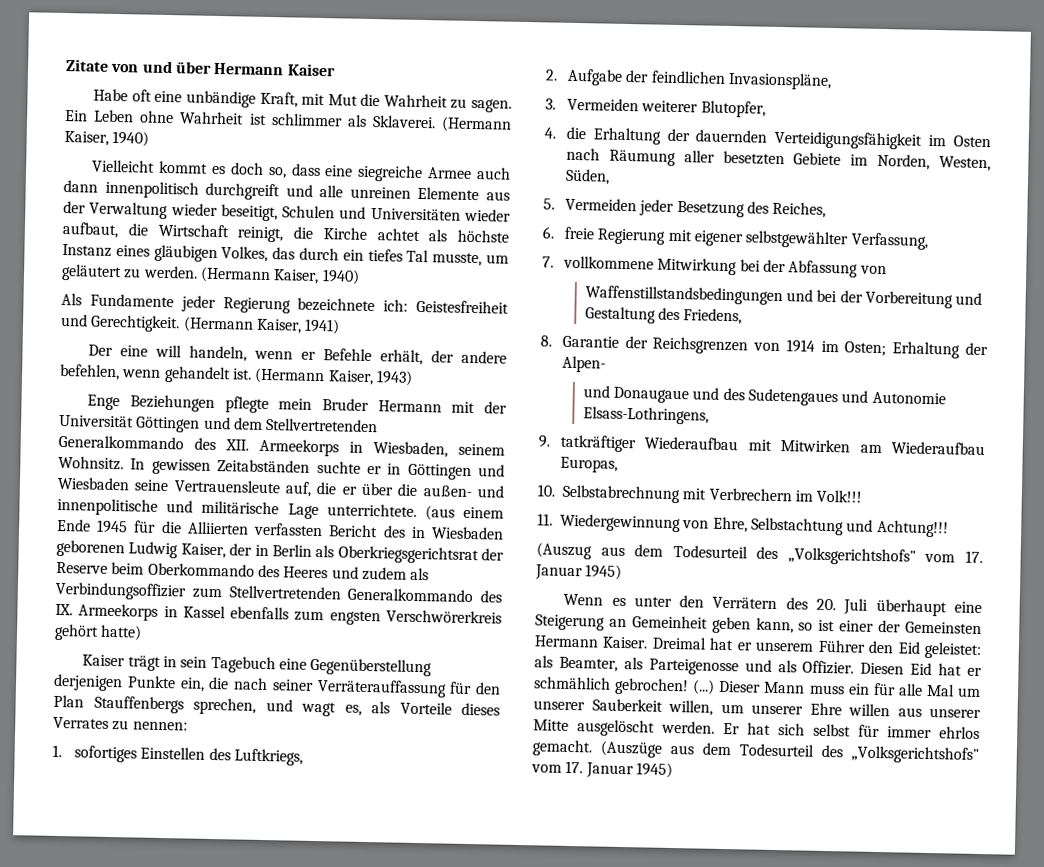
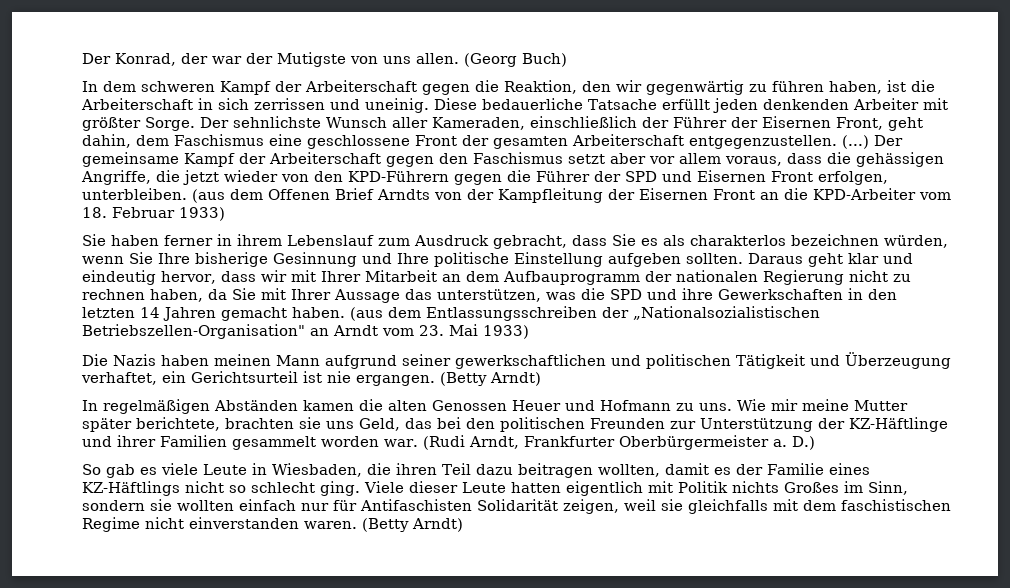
[65,59,336,77] [93,88,512,113] [65,109,512,133] [64,130,150,147] [92,159,511,183] [63,179,510,201] [63,200,511,222] [62,221,509,243] [62,243,510,267] [61,263,360,285] [61,292,509,314] [61,313,341,335] [88,344,507,366] [59,363,413,386] [87,394,507,414] [59,414,379,433] [58,434,505,458] [58,455,505,481] [57,476,504,498] [57,497,505,521] [57,518,505,540] [56,539,504,565] [56,561,430,581] [55,581,502,603] [55,603,502,626] [54,623,143,641] [82,654,433,677] [53,673,501,698] [53,694,500,717] [53,716,188,731] [52,744,303,766] [545,68,832,90] [545,97,766,118] [544,126,991,150] [565,147,991,172] [564,168,610,185] [543,197,827,218] [542,226,928,250] [542,255,887,278] [584,285,983,309] [584,306,743,325] [540,335,988,359] [561,355,606,373] [582,385,946,407] [582,406,709,425] [538,434,985,456] [559,456,618,473] [537,484,863,504] [537,513,949,538] [536,542,983,566] [535,564,623,581] [563,593,982,617] [535,614,983,635] [534,635,982,660] [534,655,982,677] [534,676,982,698] [533,698,981,719] [533,719,980,739] [532,739,979,764] [531,760,673,779] Zitate von und über Hermann Kaiser // Habe oft eine unbändige Kraft, mit Mut die Wahrheit zu sagen. Ein Leben ohne Wahrheit ist schlimmer als Sklaverei. (Hermann Kaiser, 1940) // Vielleicht kommt es doch so, dass eine siegreiche Armee auch dann innenpolitisch durchgreift und alle unreinen Elemente aus der Verwaltung wieder beseitigt, Schulen und Universitäten wieder aufbaut, die Wirtschaft reinigt, die Kirche achtet als höchste Instanz eines gläubigen Volkes, das durch ein tiefes Tal musste, um geläutert zu werden. (Hermann Kaiser, 1940) // Als Fundamente jeder Regierung bezeichnete ich: Geistesfreiheit und Gerechtigkeit. (Hermann Kaiser, 1941) // Der eine will handeln, wenn er Befehle erhält, der andere befehlen, wenn gehandelt ist. (Hermann Kaiser, 1943) // Enge Beziehungen pflegte mein Bruder Hermann mit der Universität Göttingen und dem Stellvertretenden Generalkommando des XII. Armeekorps in Wiesbaden, seinem Wohnsitz. In gewissen Zeitabständen suchte er in Göttingen und Wiesbaden seine Vertrauensleute auf, die er über die außen- und innenpolitische und militärische Lage unterrichtete. (aus einem Ende 1945 für die Alliierten verfassten Bericht des in Wiesbaden geborenen Ludwig Kaiser, der in Berlin als Oberkriegsgerichtsrat der Reserve beim Oberkommando des Heeres und zudem als Verbindungsoffizier zum Stellvertretenden Generalkommando des IX. Armeekorps in Kassel ebenfalls zum engsten Verschwörerkreis gehört hatte) // Kaiser trägt in sein Tagebuch eine Gegenüberstellung derjenigen Punkte ein, die nach seiner Verräterauffassung für den Plan Stauffenbergs sprechen, und wagt es, als Vorteile dieses Verrates zu nennen: // 1. sofortiges Einstellen des Luftkriegs, // 2. Aufgabe der feindlichen Invasionspläne, // 3. Vermeiden weiterer Blutopfer, // 4. die Erhaltung der dauernden Verteidigungsfähigkeit im Osten nach Räumung aller besetzten Gebiete im Norden, Westen, Süden, // 5. Vermeiden jeder Besetzung des Reiches, // 6. freie Regierung mit eigener selbstgewählter Verfassung, // 7. vollkommene Mitwirkung bei der Abfassung von // Waffenstillstandsbedingungen und bei der Vorbereitung und Gestaltung des Friedens, // 8. Garantie der Reichsgrenzen von 1914 im Osten; Erhaltung der Alpen- // und Donaugaue und des Sudetengaues und Autonomie Elsass-Lothringens, // 9. tatkräftiger Wiederaufbau mit Mitwirken am Wiederaufbau Europas, // 10. Selbstabrechnung mit Verbrechern im Volk!!! // 11. Wiedergewinnung von Ehre, Selbstachtung und Achtung!!! // (Auszug aus dem Todesurteil des „Volksgerichtshofs" vom 17. Januar 1945) // Wenn es unter den Verrätern des 20. Juli überhaupt eine Steigerung an Gemeinheit geben kann, so ist einer der Gemeinsten Hermann Kaiser. Dreimal hat er unserem Führer den Eid geleistet: als Beamter, als Parteigenosse und als Offizier. Diesen Eid hat er schmählich gebrochen! (...) Dieser Mann muss ein für alle Mal um unserer Sauberkeit willen, um unserer Ehre willen aus unserer Mitte ausgelöscht werden. Er hat sich selbst für immer ehrlos gemacht. (Auszüge aus dem Todesurteil des „Volksgerichtshofs" vom 17. Januar 1945) -> [82,52,567,67] [82,80,935,95] [81,98,948,113] [82,116,923,131] [82,134,903,149] [82,152,944,167] [81,170,888,185] [82,188,951,203] [82,207,225,221] [82,234,948,249] [82,252,913,267] [82,270,911,285] [82,288,897,303] [82,306,820,321] [82,324,529,339] [82,352,951,369] [81,371,541,386] [82,399,908,414] [82,417,948,432] [82,435,815,450] [82,463,870,478] [82,481,908,496] [82,499,951,514] [82,517,463,532] Der Konrad, der war der Mutigste von uns allen. (Georg Buch) // In dem schweren Kampf der Arbeiterschaft gegen die Reaktion, den wir gegenwärtig zu führen haben, ist die Arbeiterschaft in sich zerrissen und uneinig. Diese bedauerliche Tatsache erfüllt jeden denkenden Arbeiter mit größter Sorge. Der sehnlichste Wunsch aller Kameraden, einschließlich der Führer der Eisernen Front, geht dahin, dem Faschismus eine geschlossene Front der gesamten Arbeiterschaft entgegenzustellen. (...) Der gemeinsame Kampf der Arbeiterschaft gegen den Faschismus setzt aber vor allem voraus, dass die gehässigen Angriffe, die jetzt wieder von den KPD-Führern gegen die Führer der SPD und Eisernen Front erfolgen, unterbleiben. (aus dem Offenen Brief Arndts von der Kampfleitung der Eisernen Front an die KPD-Arbeiter vom 18. Februar 1933) // Sie haben ferner in ihrem Lebenslauf zum Ausdruck gebracht, dass Sie es als charakterlos bezeichnen würden, wenn Sie Ihre bisherige Gesinnung und Ihre politische Einstellung aufgeben sollten. Daraus geht klar und eindeutig hervor, dass wir mit Ihrer Mitarbeit an dem Aufbauprogramm der nationalen Regierung nicht zu rechnen haben, da Sie mit Ihrer Aussage das unterstützen, was die SPD und ihre Gewerkschaften in den letzten 14 Jahren gemacht haben. (aus dem Entlassungsschreiben der „Nationalsozialistischen Betriebszellen-Organisation" an Arndt vom 23. Mai 1933) // Die Nazis haben meinen Mann aufgrund seiner gewerkschaftlichen und politischen Tätigkeit und Überzeugung verhaftet, ein Gerichtsurteil ist nie ergangen. (Betty Arndt) // In regelmäßigen Abständen kamen die alten Genossen Heuer und Hofmann zu uns. Wie mir meine Mutter später berichtete, brachten sie uns Geld, das bei den politischen Freunden zur Unterstützung der KZ-Häftlinge und ihrer Familien gesammelt worden war. (Rudi Arndt, Frankfurter Oberbürgermeister a. D.) // So gab es viele Leute in Wiesbaden, die ihren Teil dazu beitragen wollten, damit es der Familie eines KZ-Häftlings nicht so schlecht ging. Viele dieser Leute hatten eigentlich mit Politik nichts Großes im Sinn, sondern sie wollten einfach nur für Antifaschisten Solidarität zeigen, weil sie gleichfalls mit dem faschistischen Regime nicht einverstanden waren. (Betty Arndt)

